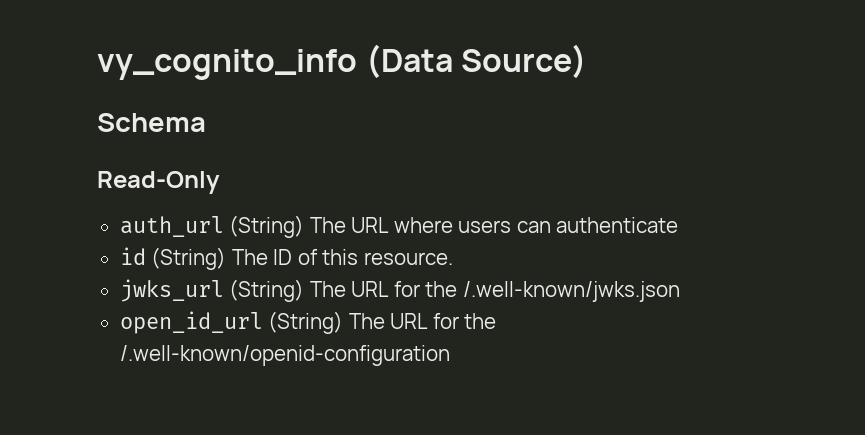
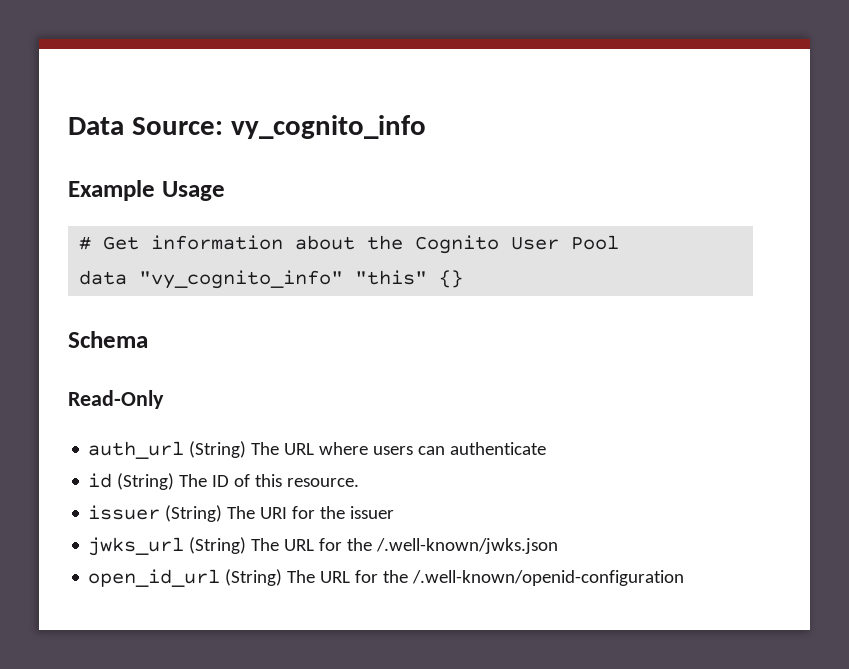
(97, 64) none -> [68,117,223,135] Data Source:
[365,44,588,79] (Data Source) -> [68,180,225,201] [79,235,620,254] [79,270,464,289] // Example Usage // # Get information about the Cognito User Pool // data "vy_cognito_info" "this" {}
(453, 258) none -> [88,505,395,522] // issuer (String) The URI for the issuer

